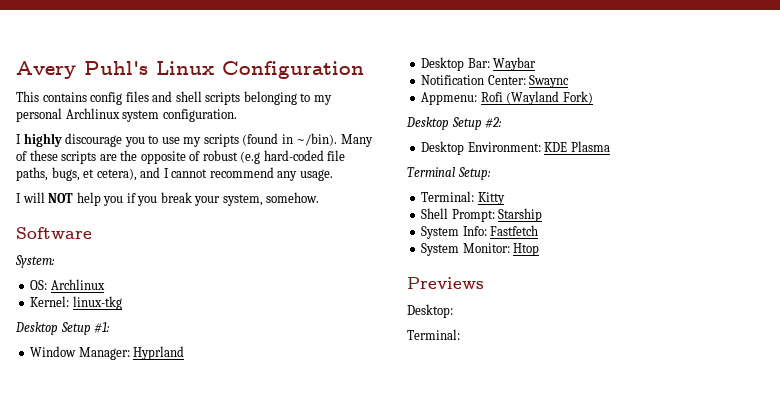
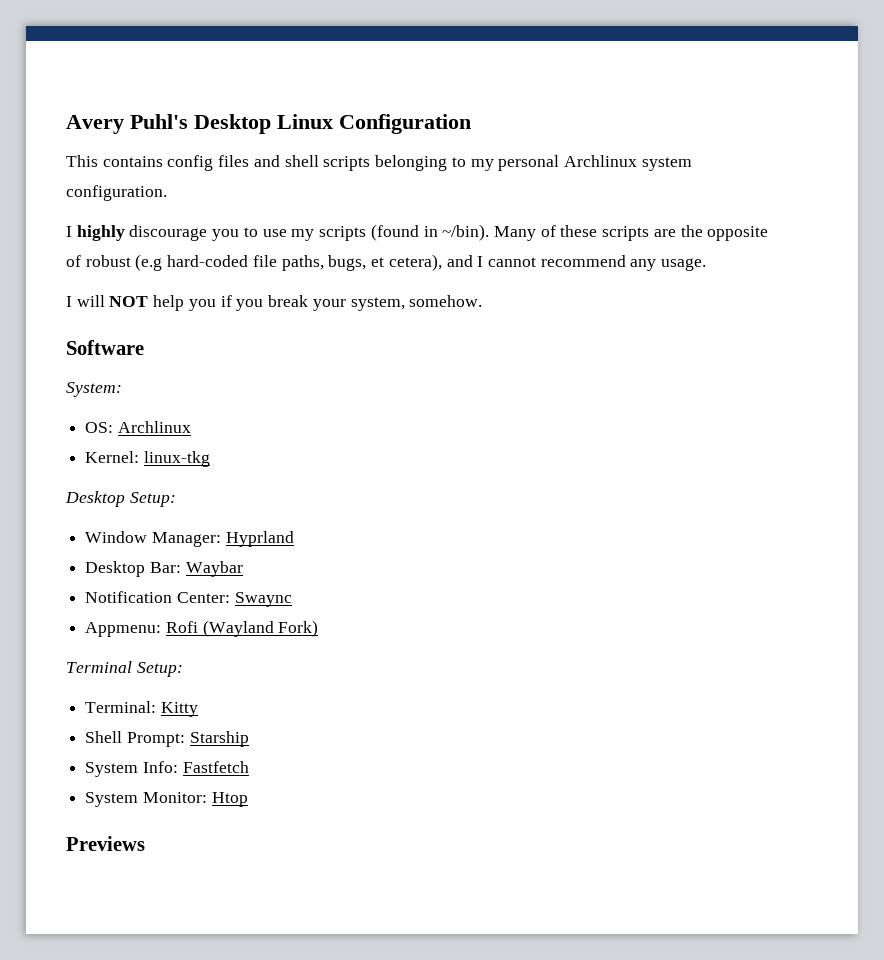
(148, 68) none -> [194,114,271,134] Desktop
[60,322,111,335] Setup #1: -> [129,492,176,507] Setup:
[406,117,503,130] [421,141,610,155] // Desktop Setup #2: // Desktop Environment: KDE Plasma -> (319, 628) none
[407,304,453,318] [407,329,460,340] // Desktop: // Terminal: -> (145, 843) none

